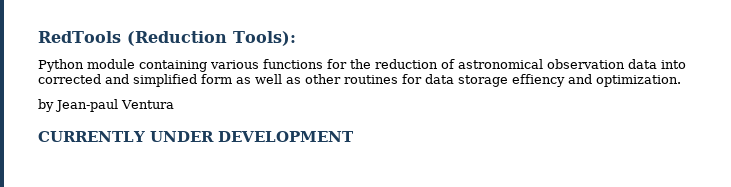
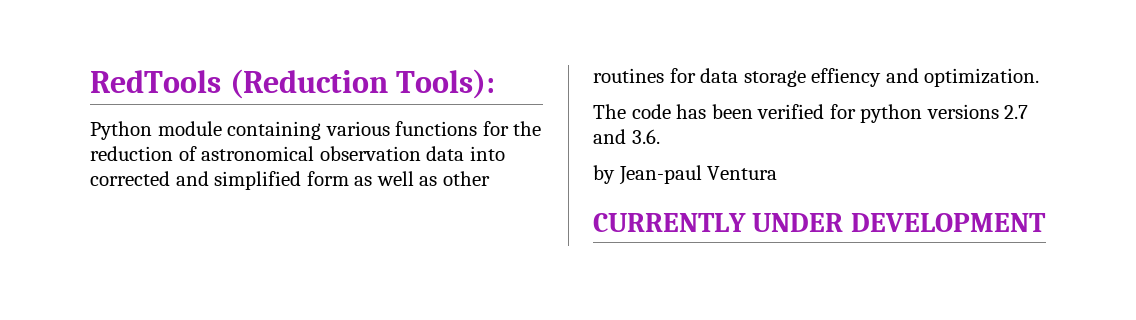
(681, 81) none -> [593,104,1029,123] [593,129,660,144] // The code has been verified for python versions 2.7 and 3.6.

